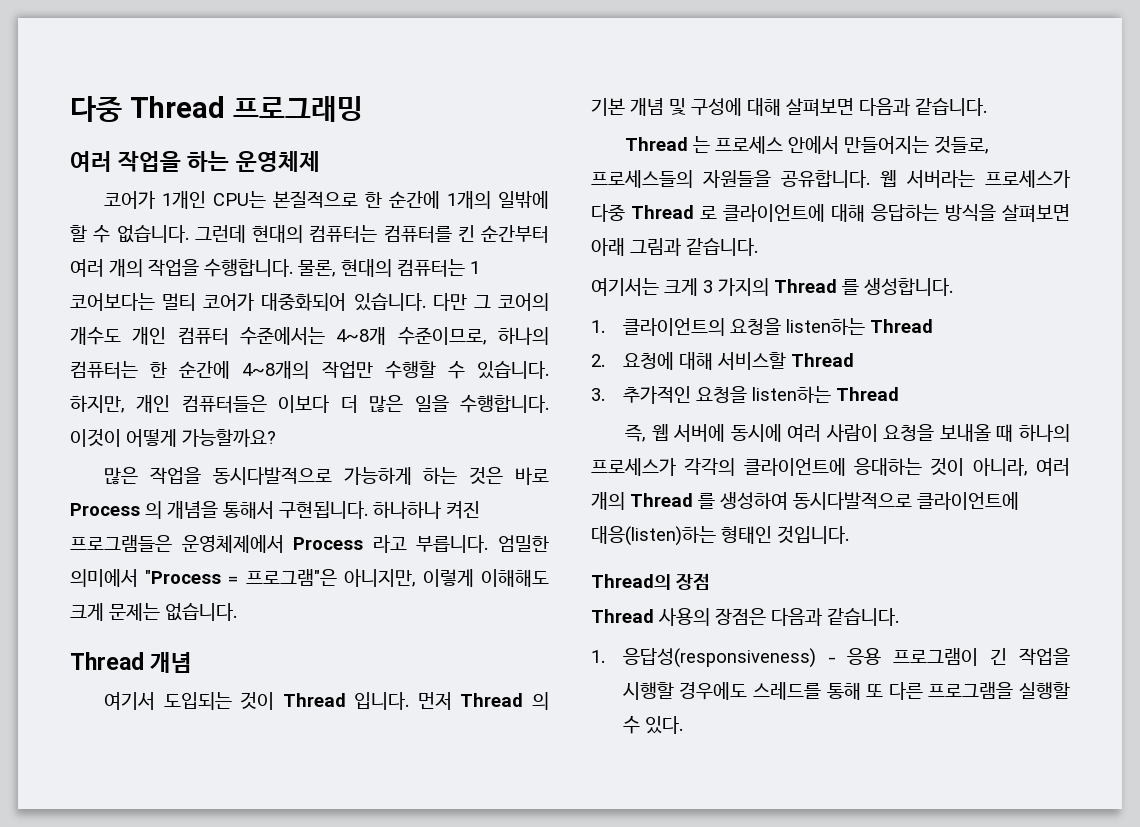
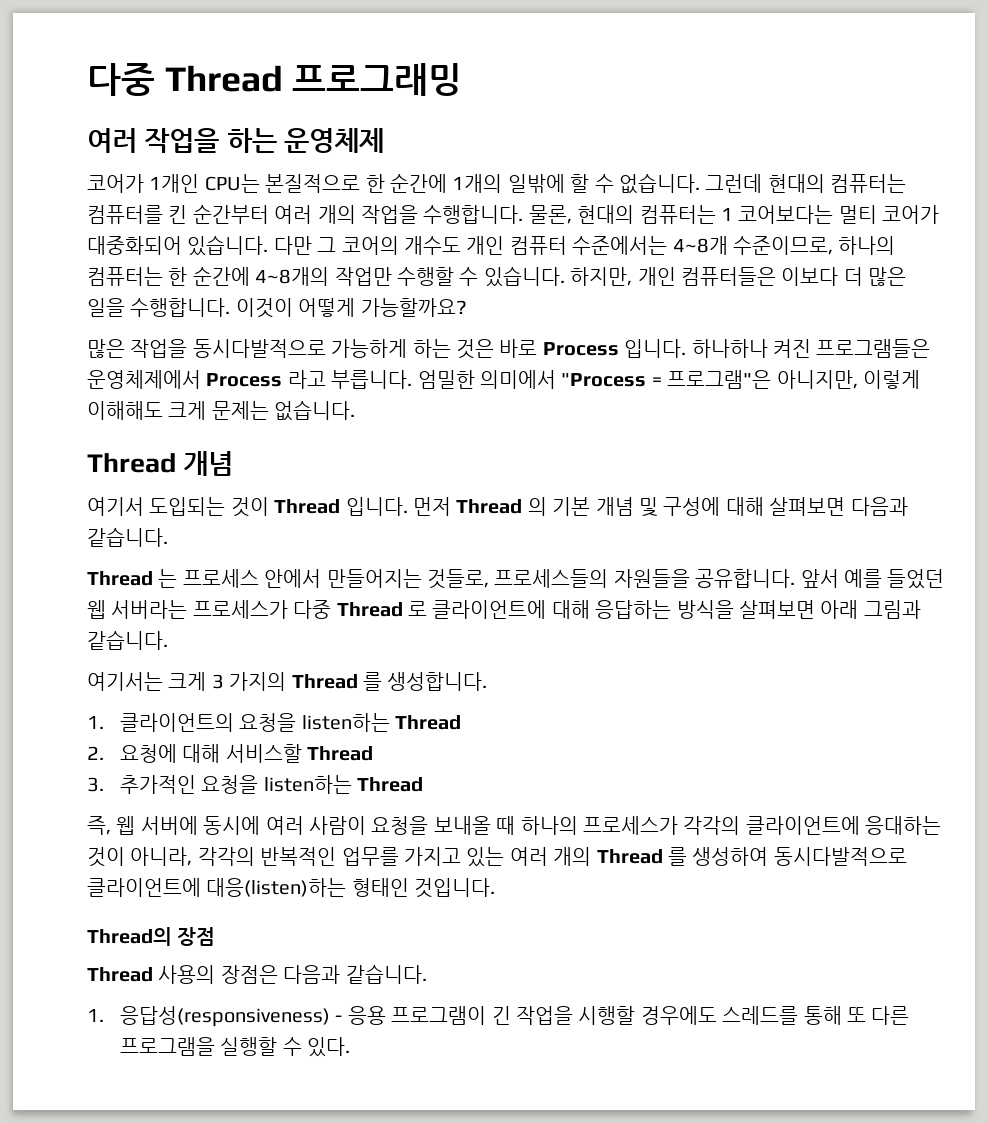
[145,501,368,519] 의 개념을 통해서 구현됩니다. -> [624,339,687,358] 입니다.
(870, 179) none -> [800,569,945,589] 앞서 예를 들었던
(1028, 467) none -> [197,847,505,867] 각각의 반복적인 업무를 가지고 있는

